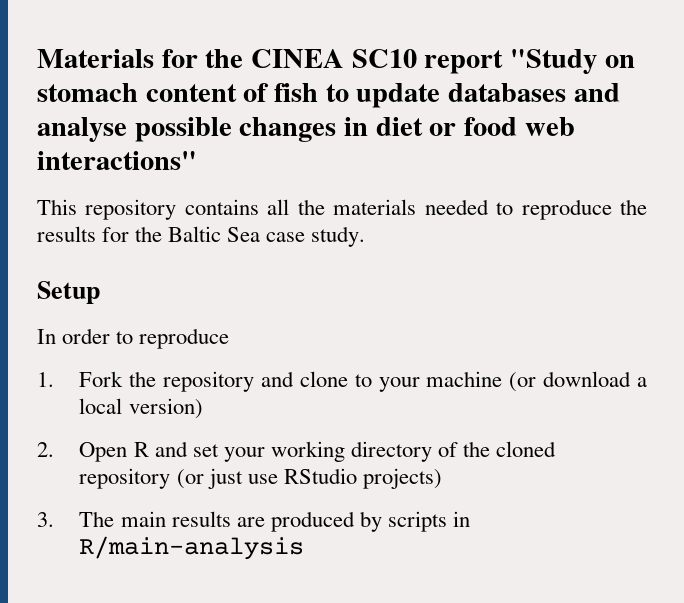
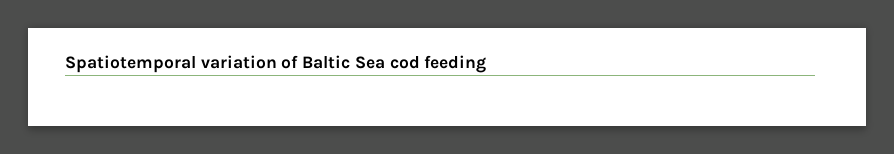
[37,49,635,74] [37,83,620,108] [37,117,575,142] [37,151,197,170] [37,199,647,220] [37,226,366,247] [37,281,100,304] [37,328,230,349] [37,371,648,392] [79,398,203,419] [37,441,557,462] [79,468,442,489] [37,511,470,532] [79,536,305,560] Materials for the CINEA SC10 report "Study on stomach content of fish to update databases and analyse possible changes in diet or food web interactions" // This repository contains all the materials needed to reproduce the results for the Baltic Sea case study. // Setup // In order to reproduce // 1. Fork the repository and clone to your machine (or download a local version) // 2. Open R and set your working directory of the cloned repository (or just use RStudio projects) // 3. The main results are produced by scripts in R/main-analysis -> [65,55,487,73] Spatiotemporal variation of Baltic Sea cod feeding

